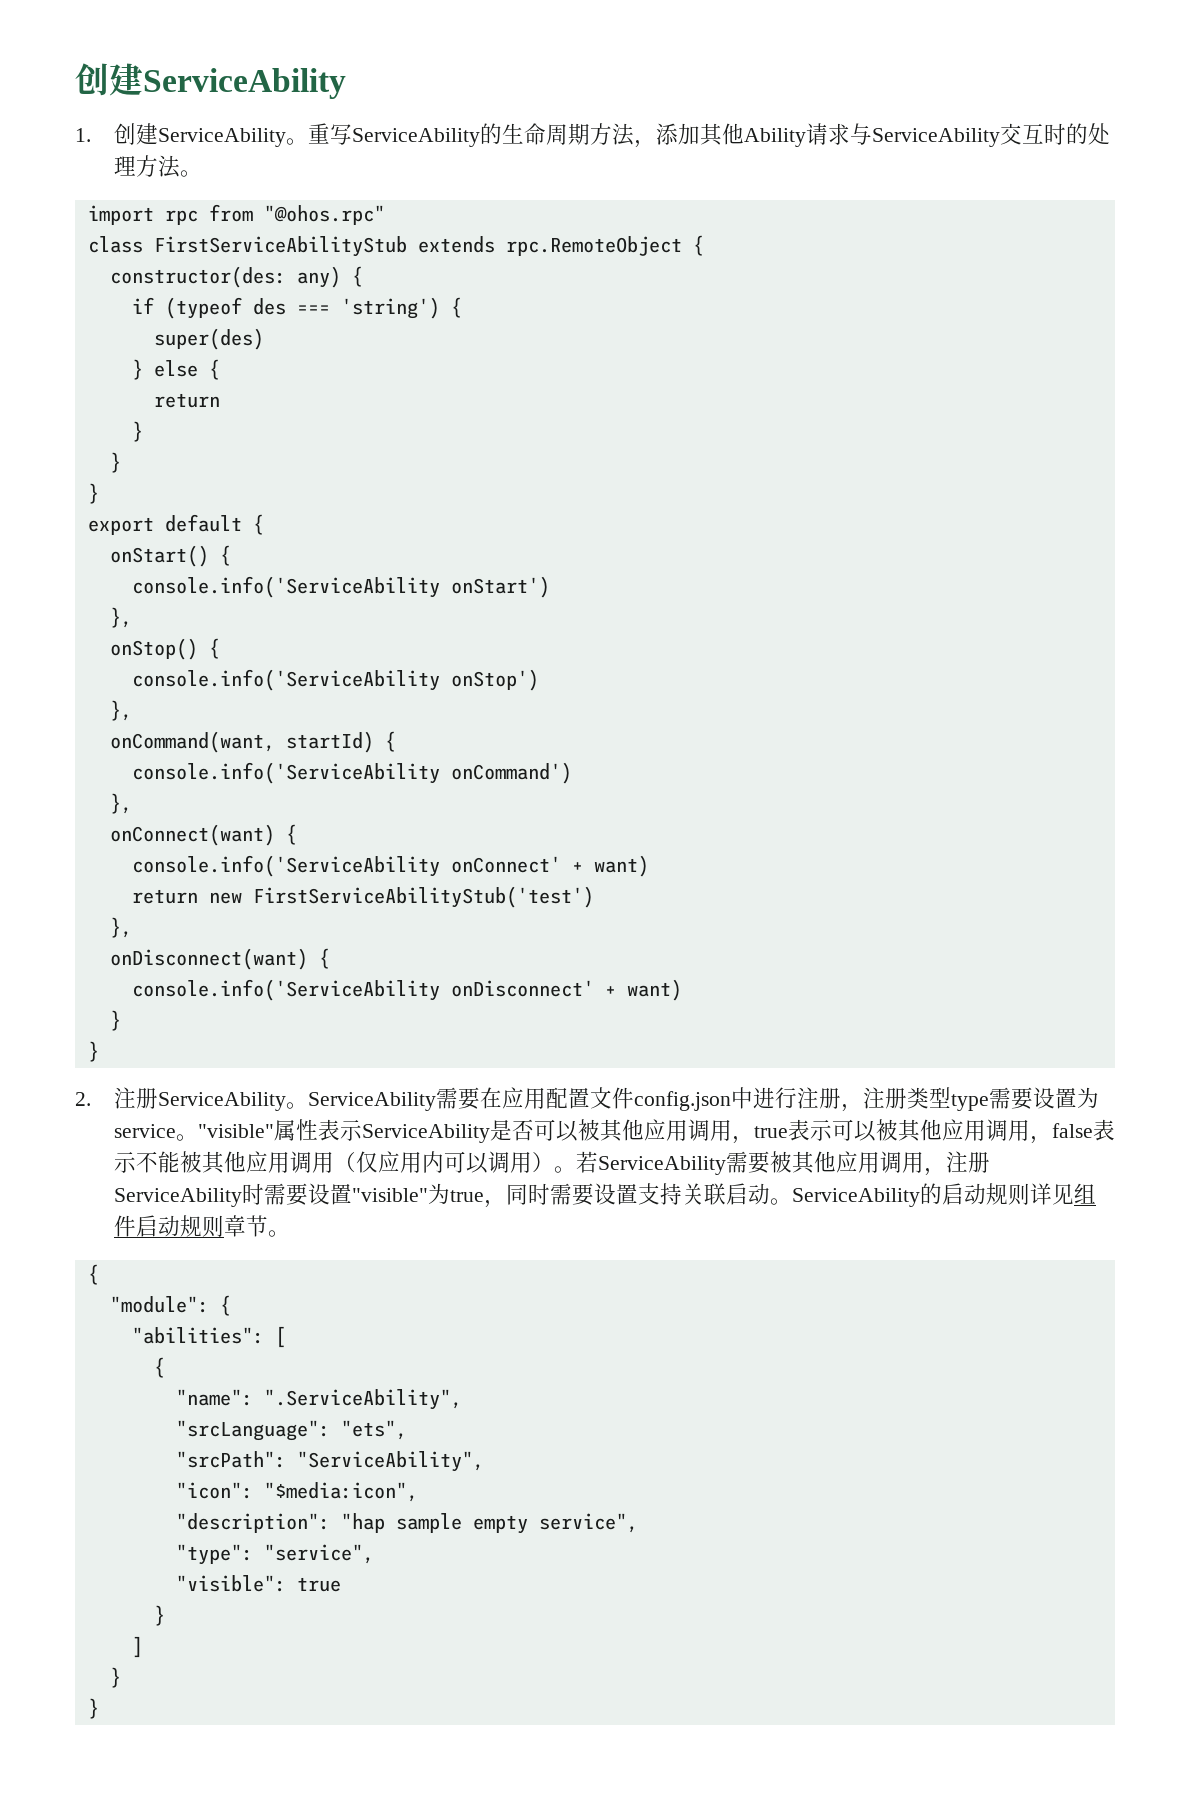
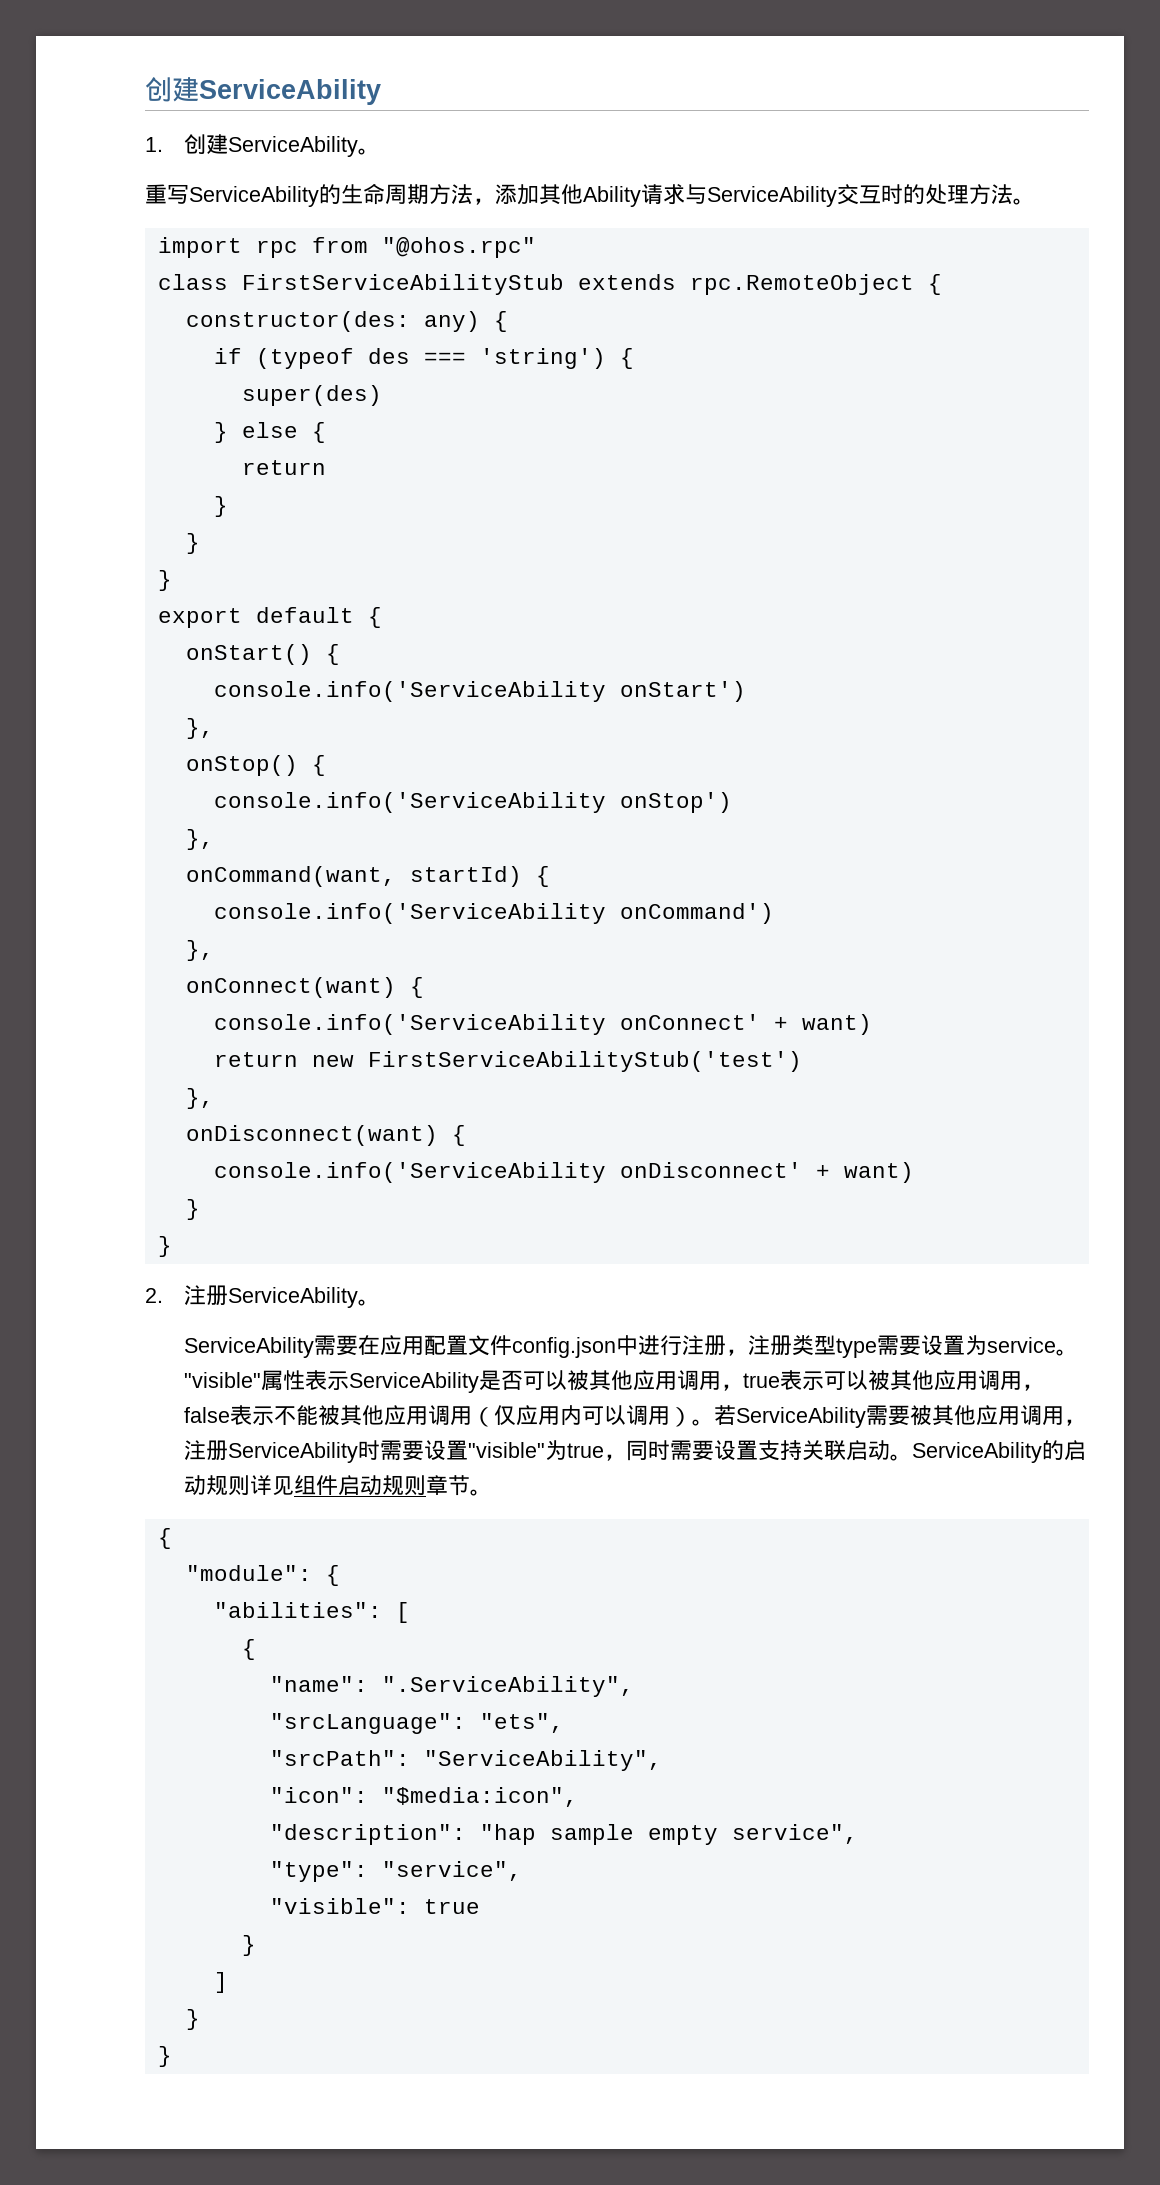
(308, 141) none -> (380, 151) //
(308, 1105) none -> (380, 1302) //

